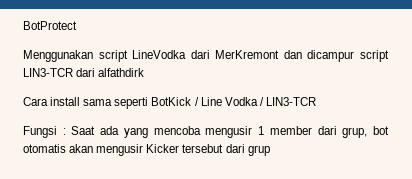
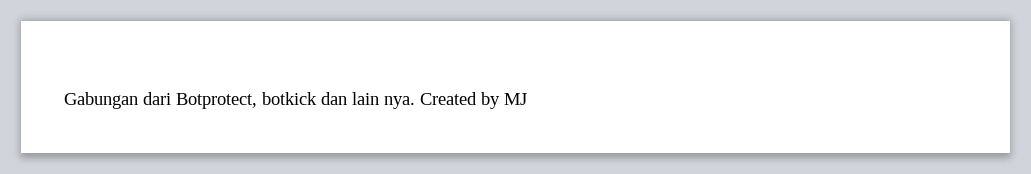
[23,21,77,30] [23,50,389,62] [23,68,145,77] [23,97,316,109] [23,126,389,138] [23,144,270,156] BotProtect // Menggunakan script LineVodka dari MerKremont dan dicampur script LIN3-TCR dari alfathdirk // Cara install sama seperti BotKick / Line Vodka / LIN3-TCR // Fungsi : Saat ada yang mencoba mengusir 1 member dari grup, bot otomatis akan mengusir Kicker tersebut dari grup -> [64,92,527,109] Gabungan dari Botprotect, botkick dan lain nya. Created by MJ

